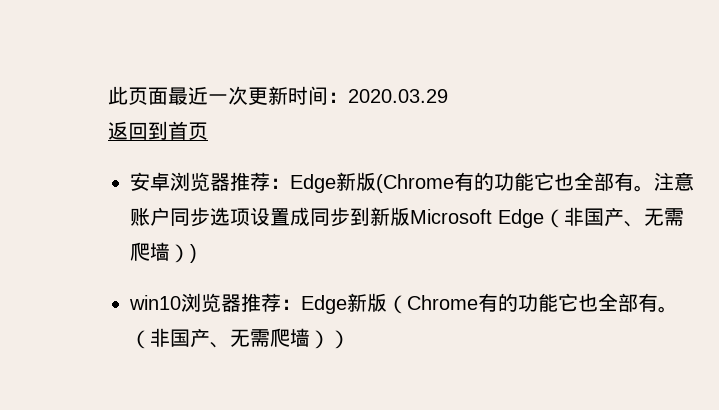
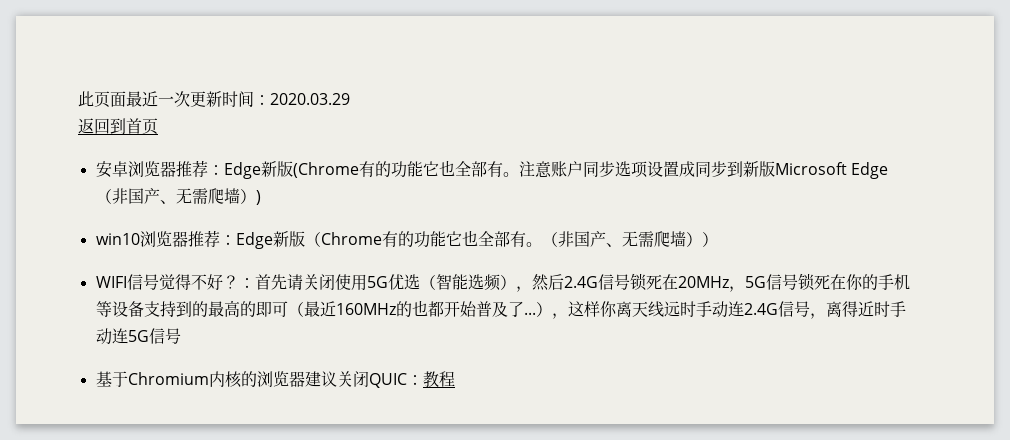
(350, 339) none -> [95,273,910,292] [95,300,906,319] [95,328,181,345] [95,371,455,388] // WIFI信号觉得不好？：首先请关闭使用5G优选（智能选频），然后2.4G信号锁死在20MHz，5G信号锁死在你的手机等设备支持到的最高的即可（最近160MHz的也都开始普及了...），这样你离天线远时手动连2.4G信号，离得近时手动连5G信号 // 基于Chromium内核的浏览器建议关闭QUIC：教程

